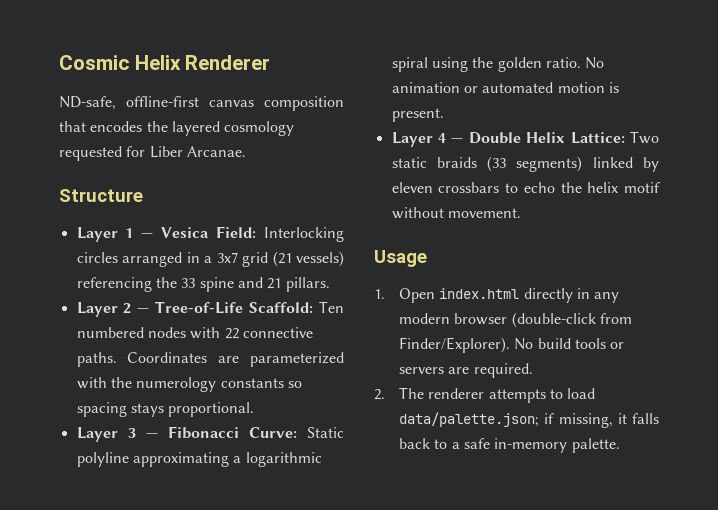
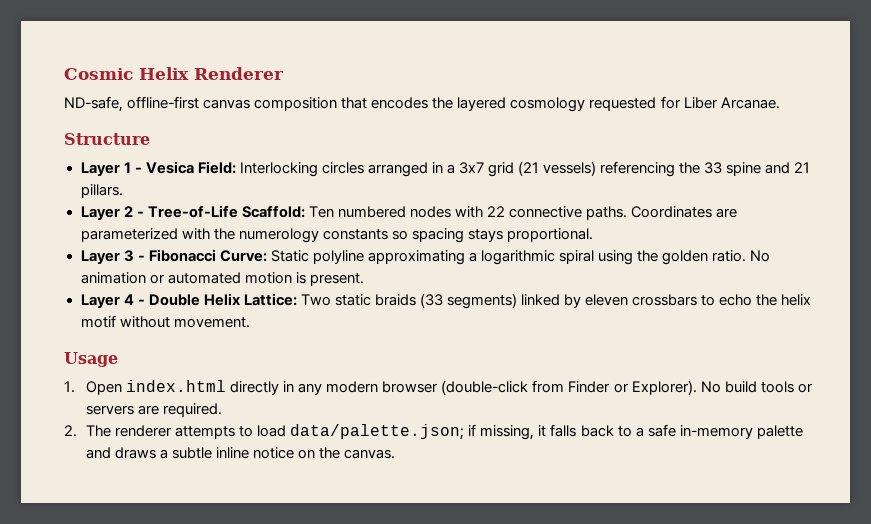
[141,233,154,238] — -> [134,167,142,173] -
[137,308,150,313] — -> [136,211,144,217] -
[145,433,158,438] — -> [137,255,145,261] -
[451,138,464,143] — -> [137,299,145,305] -
[398,337,510,353] Finder/Explorer). -> [568,380,697,395] Finder or Explorer).
[571,438,620,453] palette. -> [756,425,803,439] [86,447,396,459] palette and draws a subtle inline notice on the canvas.

